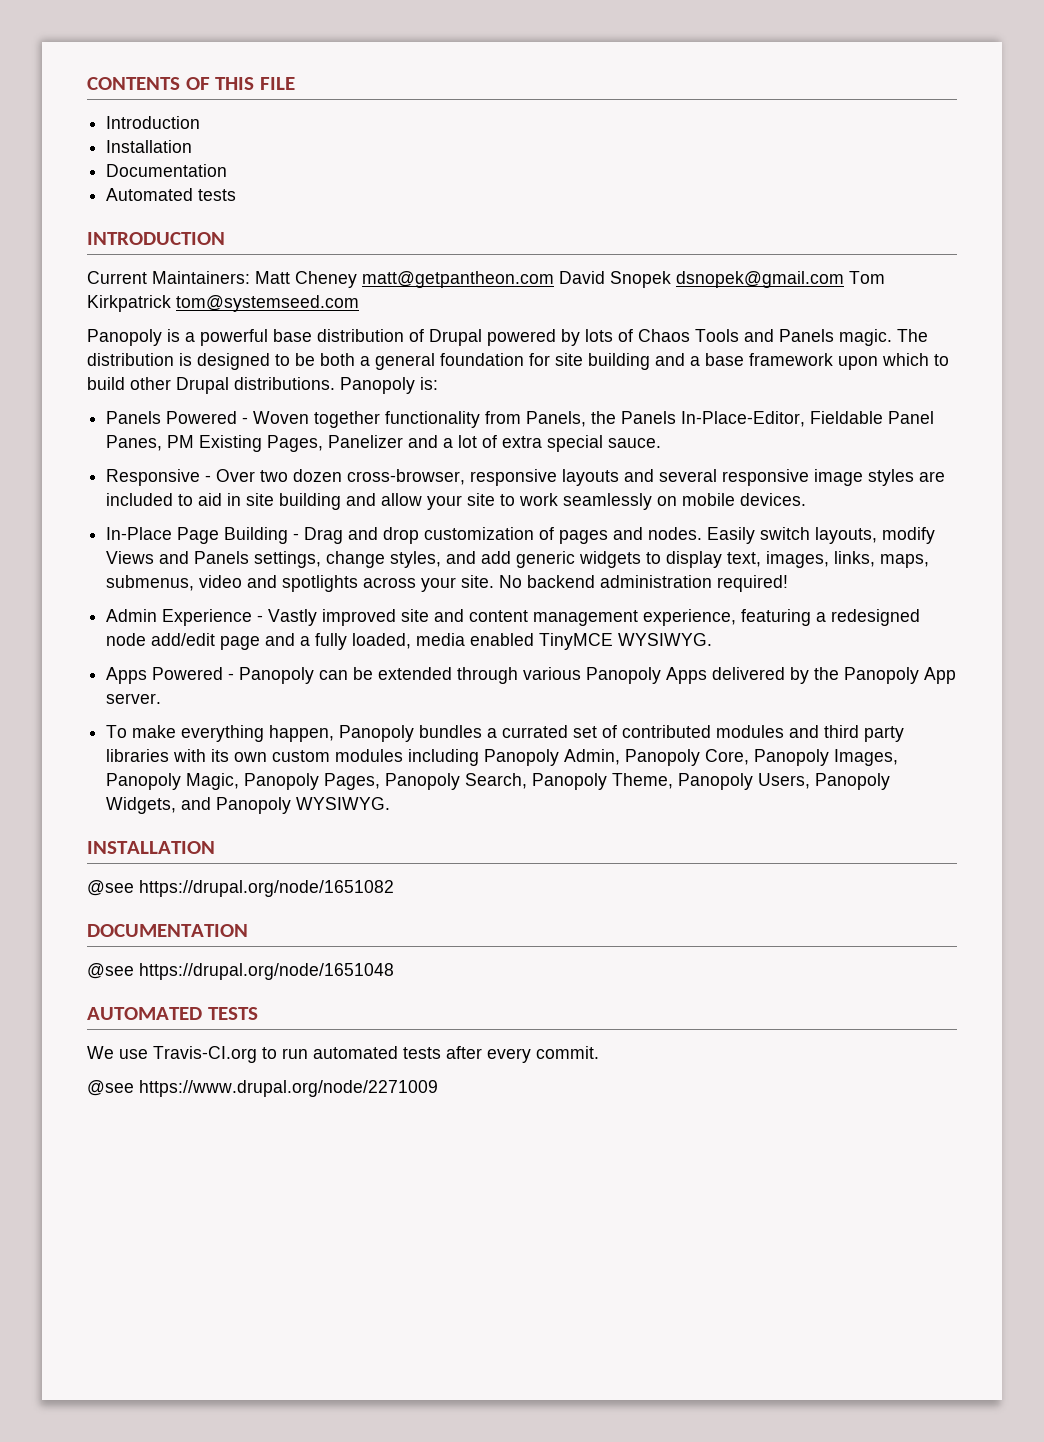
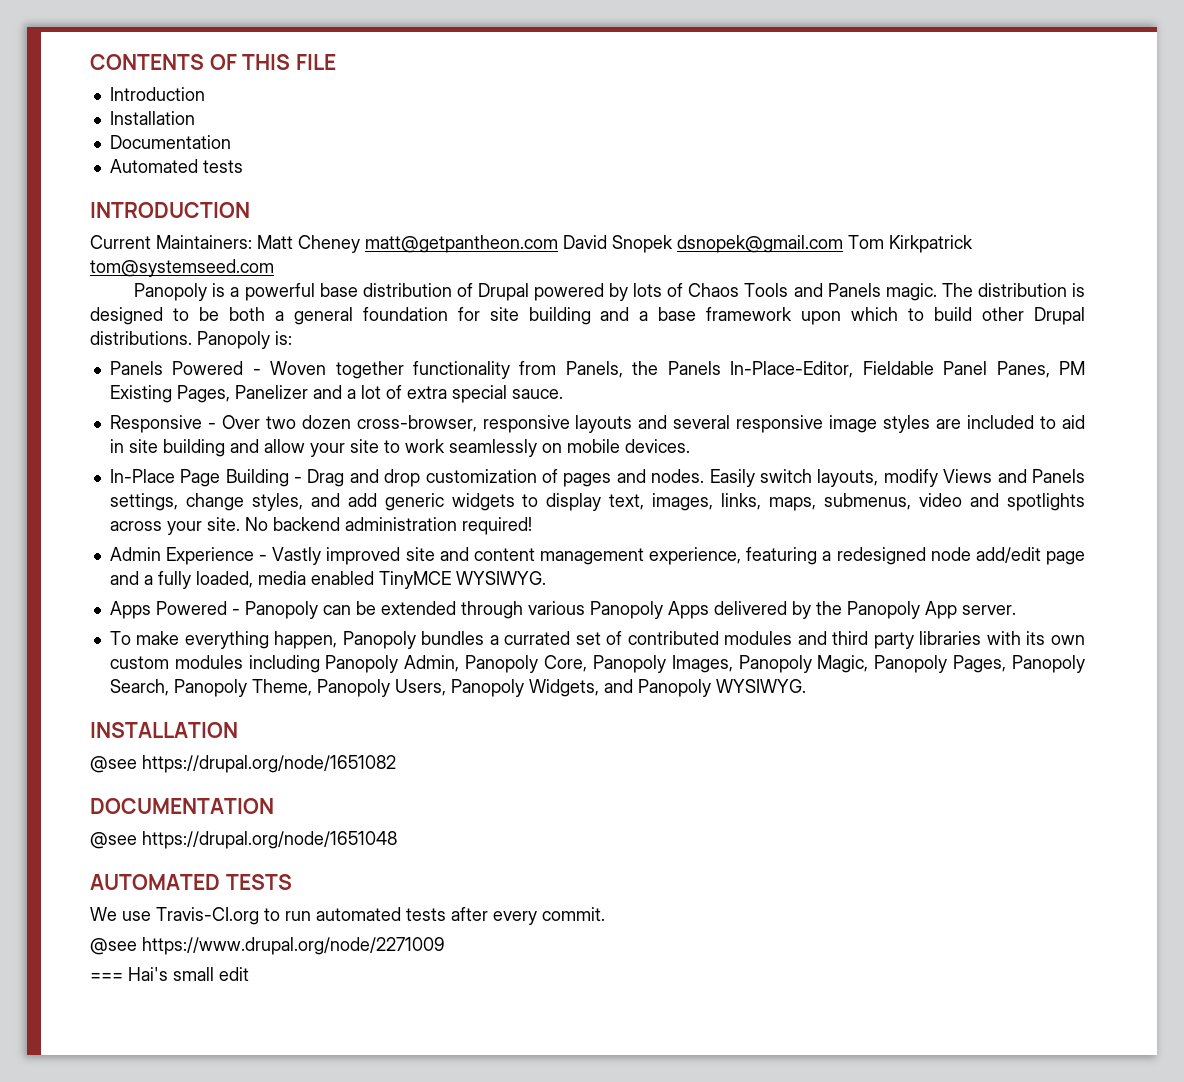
(438, 1088) none -> [90,967,249,981] // === Hai's small edit

